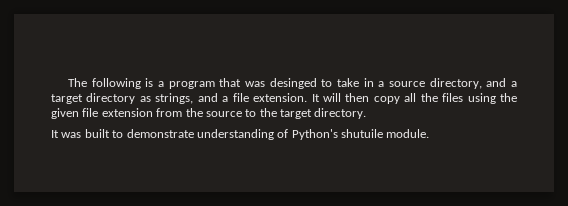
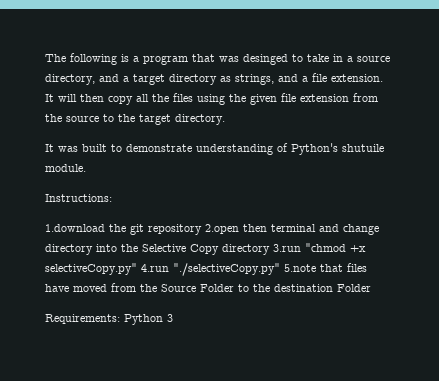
(430, 133) none -> [45,194,112,202] [45,224,379,235] [45,243,366,255] [45,263,367,276] [45,283,371,292] [45,314,173,325] // Instructions: // 1.download the git repository 2.open then terminal and change directory into the Selective Copy directory 3.run "chmod +x selectiveCopy.py" 4.run "./selectiveCopy.py" 5.note that files have moved from the Source Folder to the destination Folder // Requirements: Python 3

